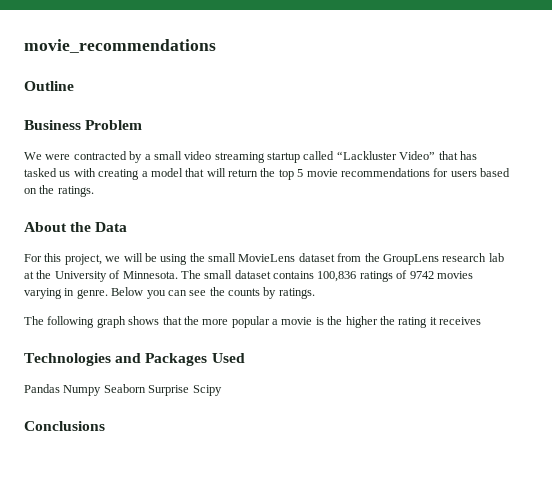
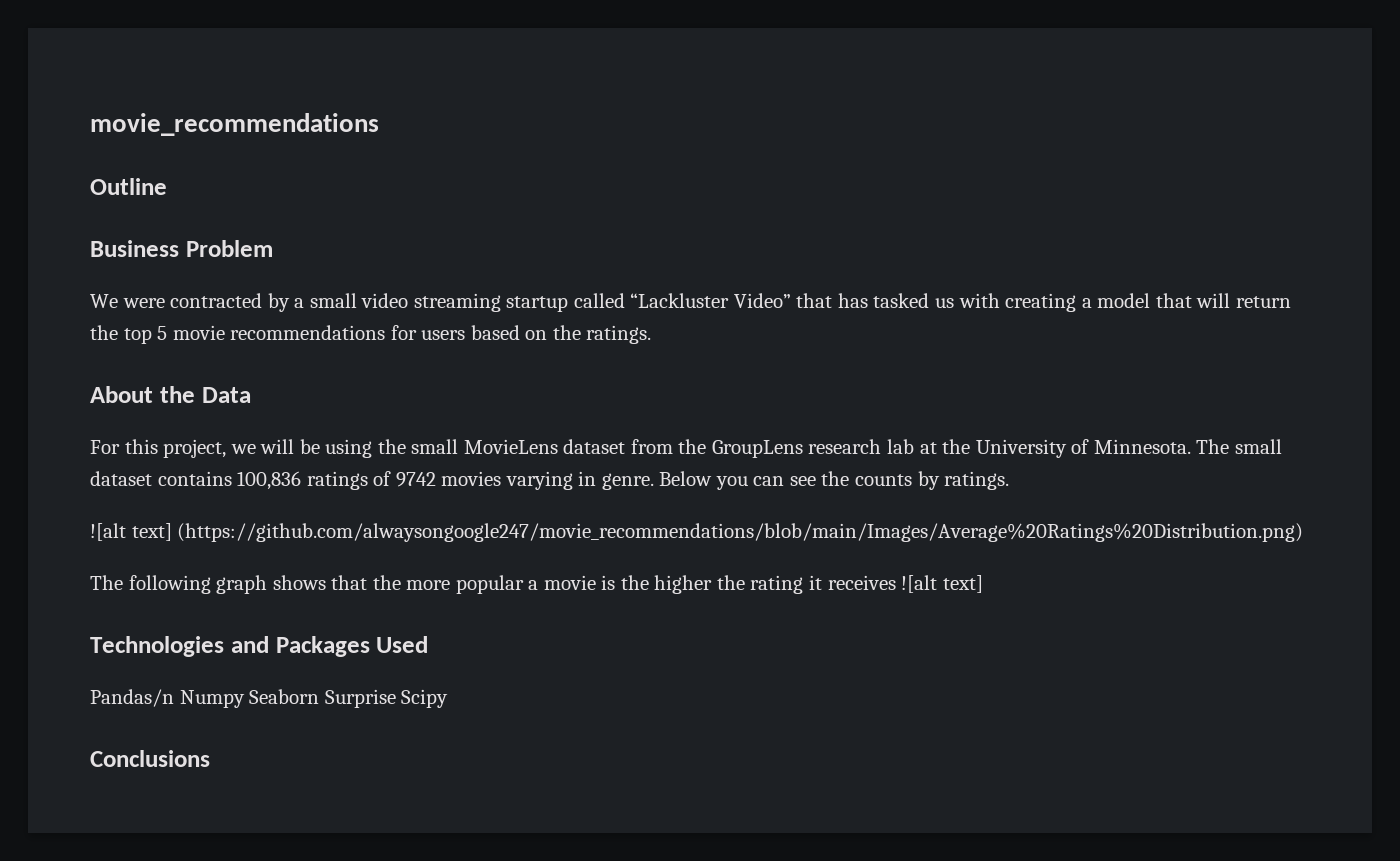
(315, 293) none -> [90,523,1304,542] // ![alt text] (https://github.com/alwaysongoogle247/movie_recommendations/blob/main/Images/Average%20Ratings%20Distribution.png)
(481, 321) none -> [901,575,983,593] ![alt text]
[24,384,60,393] Pandas -> [90,689,174,707] Pandas/n

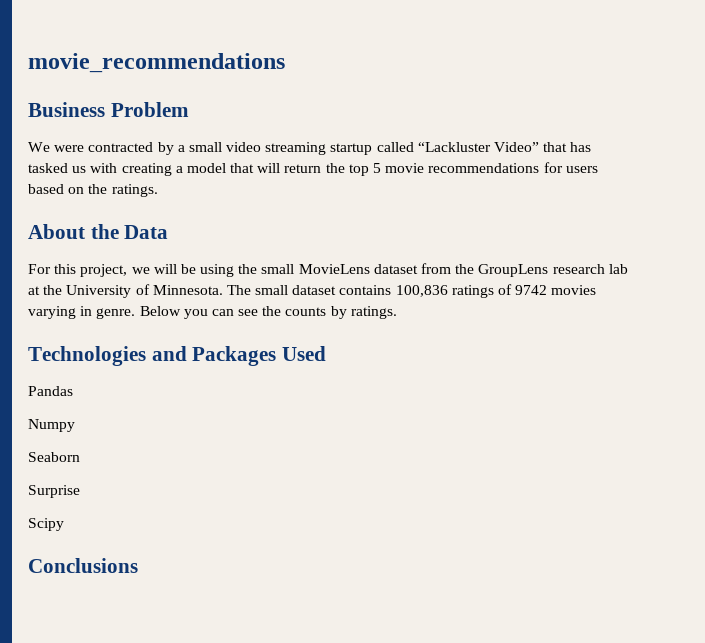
[90,178,167,195] // Outline -> (285, 63) none
[90,523,1304,542] [90,575,983,594] // ![alt text] (https://github.com/alwaysongoogle247/movie_recommendations/blob/main/Images/Average%20Ratings%20Distribution.png) // The following graph shows that the more popular a movie is the higher the rating it receives ![alt text] -> (397, 312) none
[90,689,174,707] Pandas/n -> [28,386,73,396] Pandas //
(245, 699) none -> (75, 425) //
(320, 696) none -> (80, 457) //
(396, 698) none -> (80, 491) //

